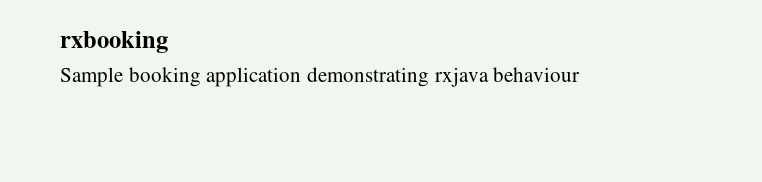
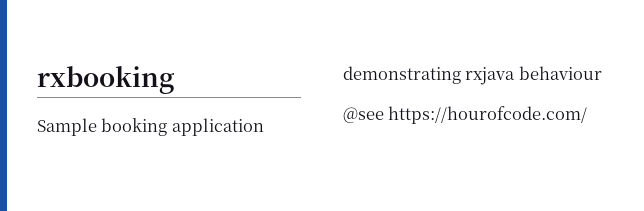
(581, 74) none -> [343,106,588,124] // @see https://hourofcode.com/

